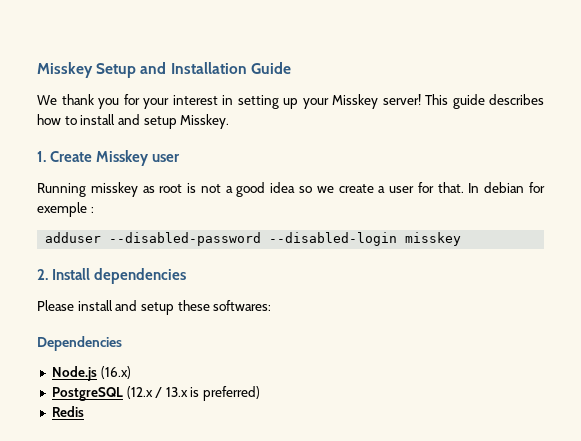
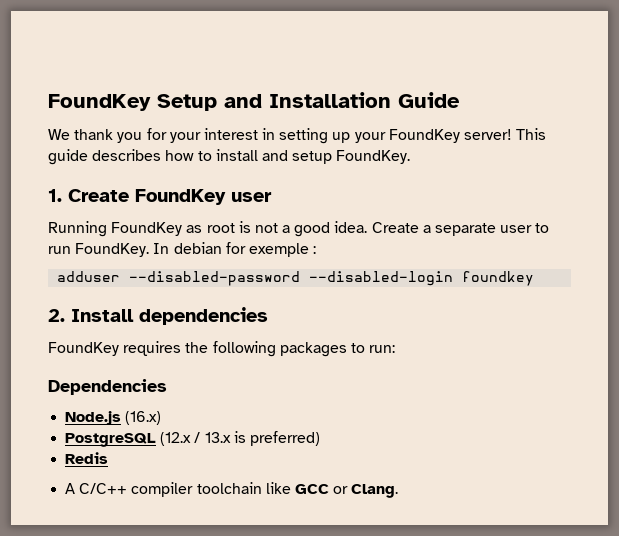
[37,62,93,78] Misskey -> [48,94,151,111] FoundKey
[332,94,378,109] Misskey -> [388,129,460,143] FoundKey
[180,114,230,129] Misskey. -> [336,150,411,164] FoundKey.
[96,150,150,166] Misskey -> [135,189,226,205] FoundKey
[90,182,138,197] misskey -> [111,222,183,236] FoundKey
[270,182,464,193] idea so we create a user for that. -> [334,221,550,236] [48,243,150,257] idea. Create a separate user to run FoundKey.
[405,232,462,246] misskey -> [462,271,535,286] foundkey
[37,300,272,315] Please install and setup these softwares: -> [48,341,396,357] FoundKey requires the following packages to run:
(84, 411) none -> [65,482,399,498] // A C/C++ compiler toolchain like GCC or Clang.

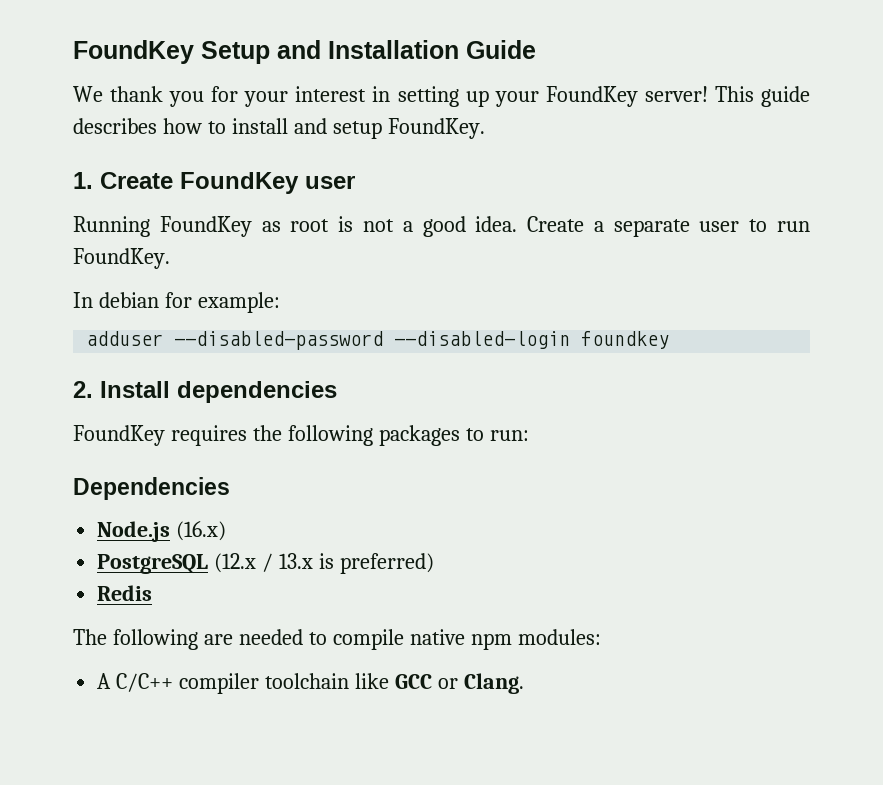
(150, 250) none -> (170, 258) //
[248,243,317,257] exemple : -> [197,292,280,313] example:
(109, 458) none -> [73,629,601,650] // The following are needed to compile native npm modules:

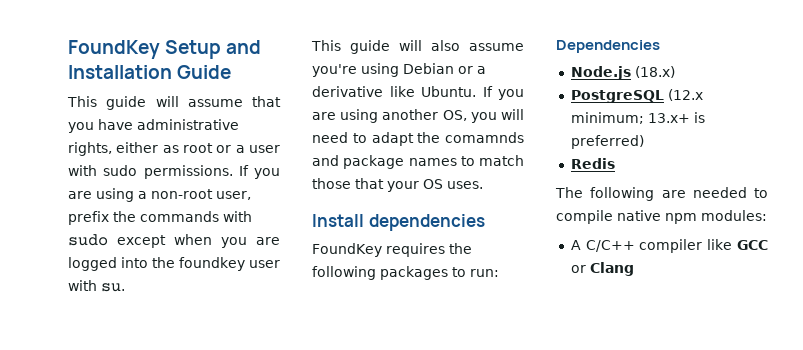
[73,86,811,107] [73,118,485,139] [73,172,355,194] [73,216,811,237] [73,248,170,269] [73,292,280,313] [86,331,670,350] [73,381,93,398] We thank you for your interest in setting up your FoundKey server! This guide describes how to install and setup FoundKey. // 1. Create FoundKey user // Running FoundKey as root is not a good idea. Create a separate user to run FoundKey. // In debian for example: // adduser --disabled-password --disabled-login foundkey // 2. -> [67,96,281,110] [68,119,239,133] [68,142,280,156] [68,165,280,179] [68,188,251,202] [68,211,252,225] [68,234,280,248] [68,257,280,271] [68,280,125,292] [311,40,524,54] [312,63,486,77] [312,86,524,100] [312,109,524,123] [312,132,524,146] [312,155,524,169] [312,178,483,192] This guide will assume that you have administrative rights, either as root or a user with sudo permissions. If you are using a non-root user, prefix the commands with sudo except when you are logged into the foundkey user with su. // This guide will also assume you're using Debian or a derivative like Ubuntu. If you are using another OS, you will need to adapt the comamnds and package names to match those that your OS uses. //
[176,521,227,541] (16.x) -> [634,66,675,78] (18.x)
[262,553,314,572] / 13.x -> [570,112,690,124] minimum; 13.x+
[265,673,350,689] toolchain -> (703, 246) none
[463,673,524,694] Clang. -> [589,262,634,276] Clang

